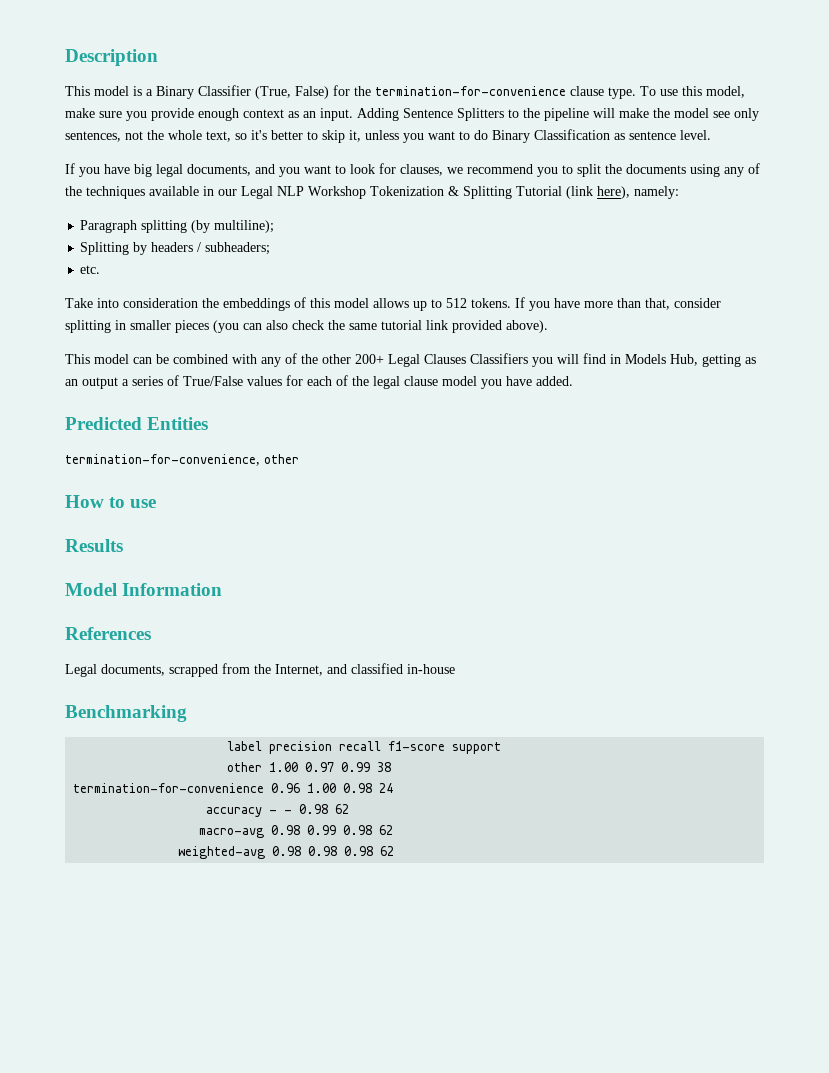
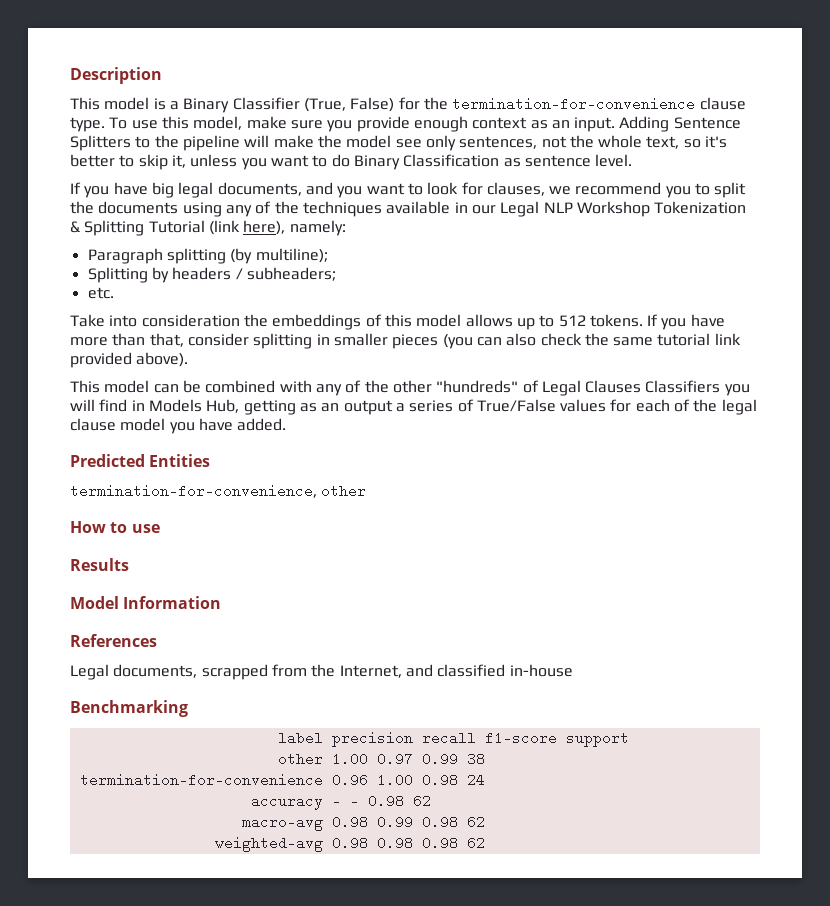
[355,354,384,364] 200+ -> [436,380,539,393] "hundreds" of

